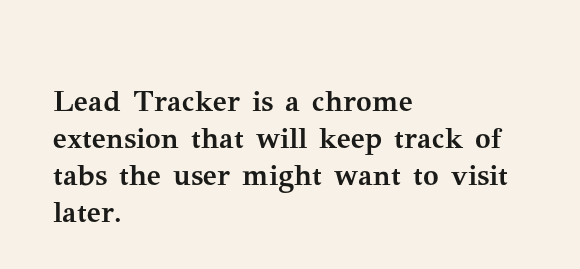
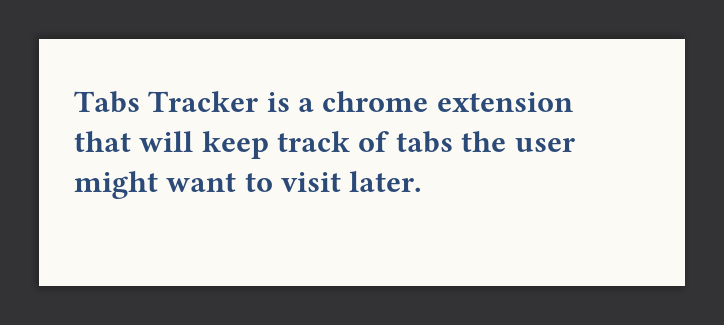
[53,91,121,112] Lead -> [74,91,140,113] Tabs

